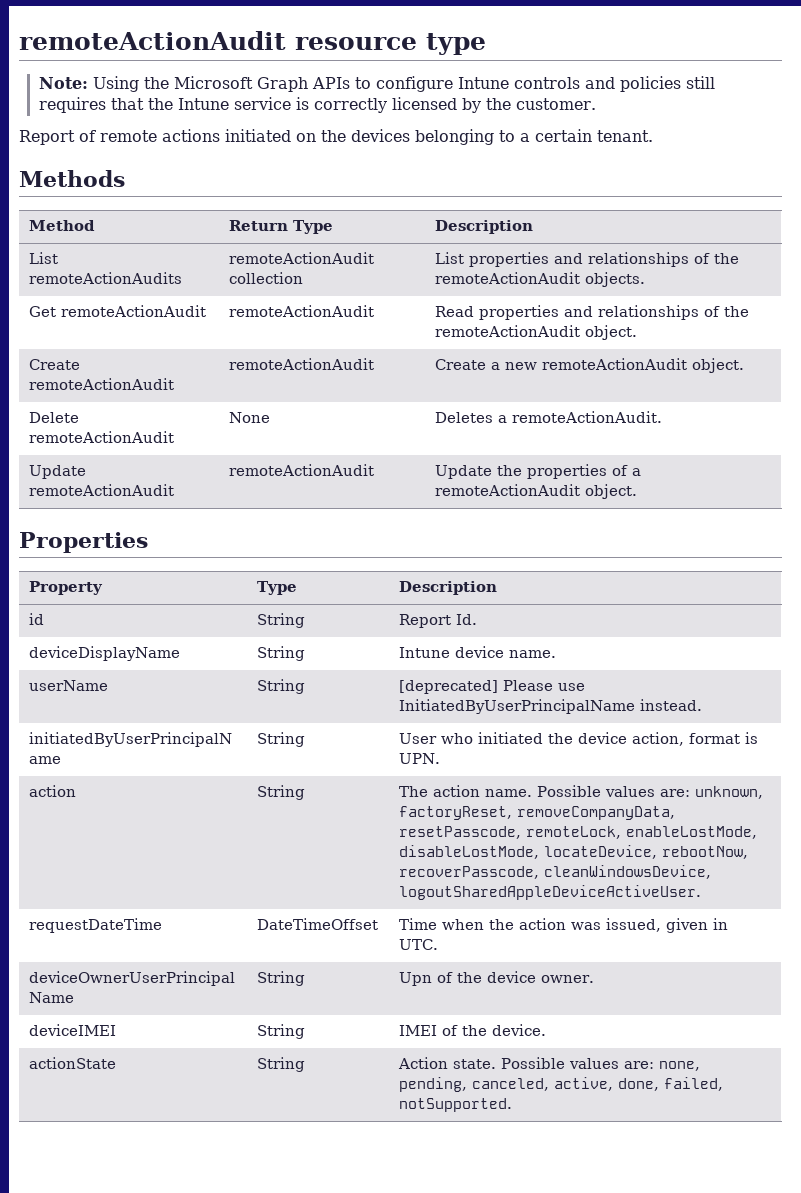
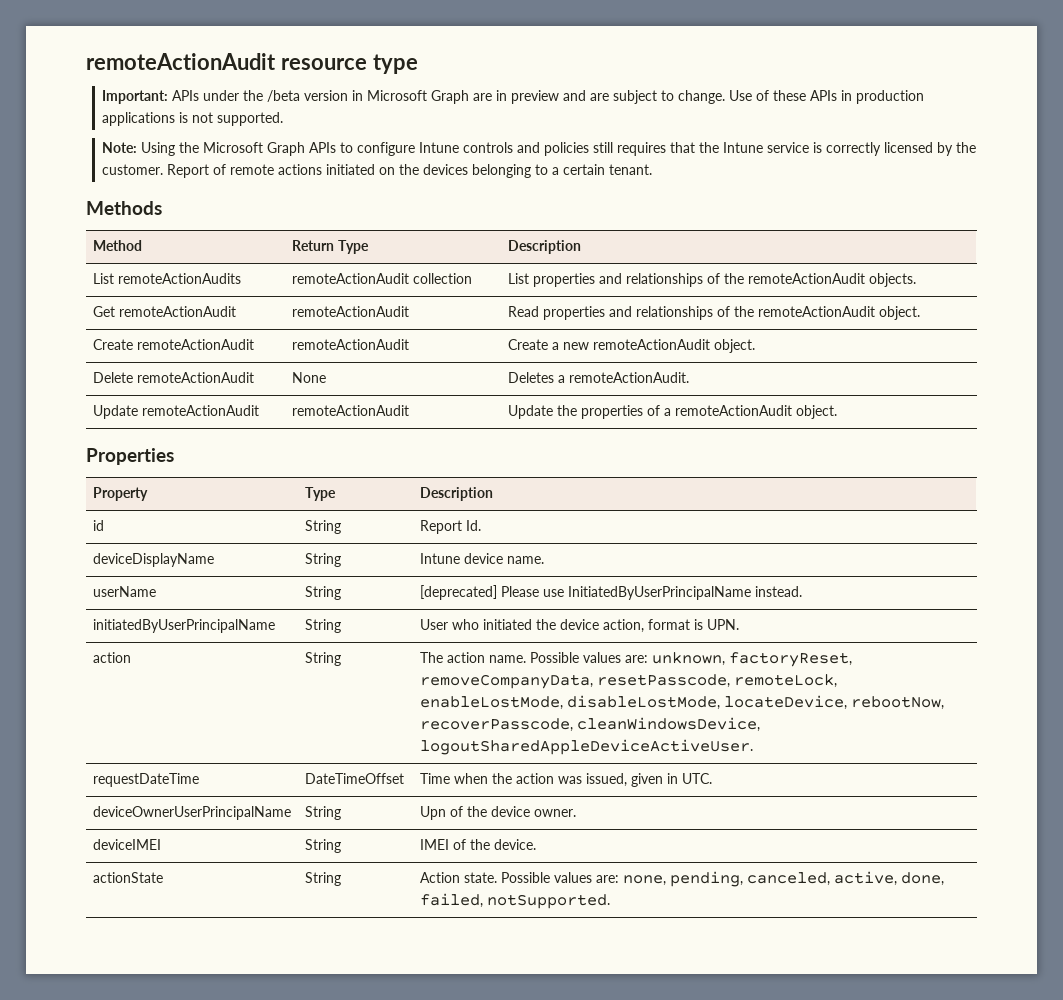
(486, 44) none -> [102,90,925,104] [102,112,284,126] // Important: APIs under the /beta version in Microsoft Graph are in preview and are subject to change. Use of these APIs in production applications is not supported.
(596, 104) // -> (164, 169) none

